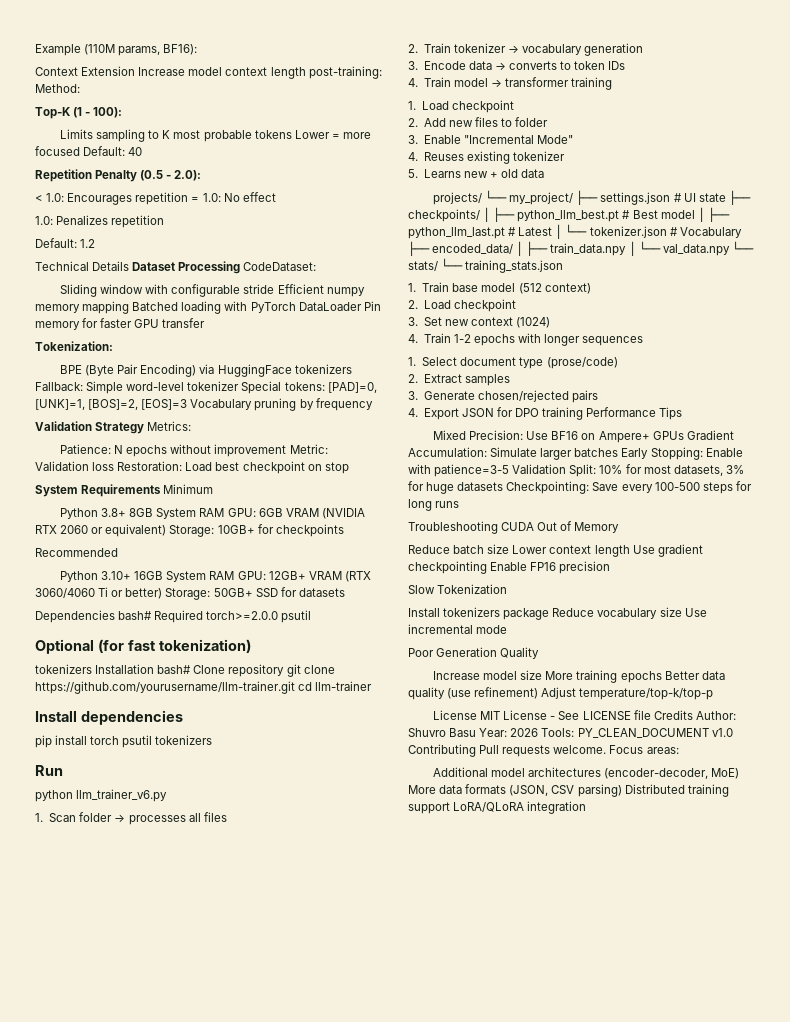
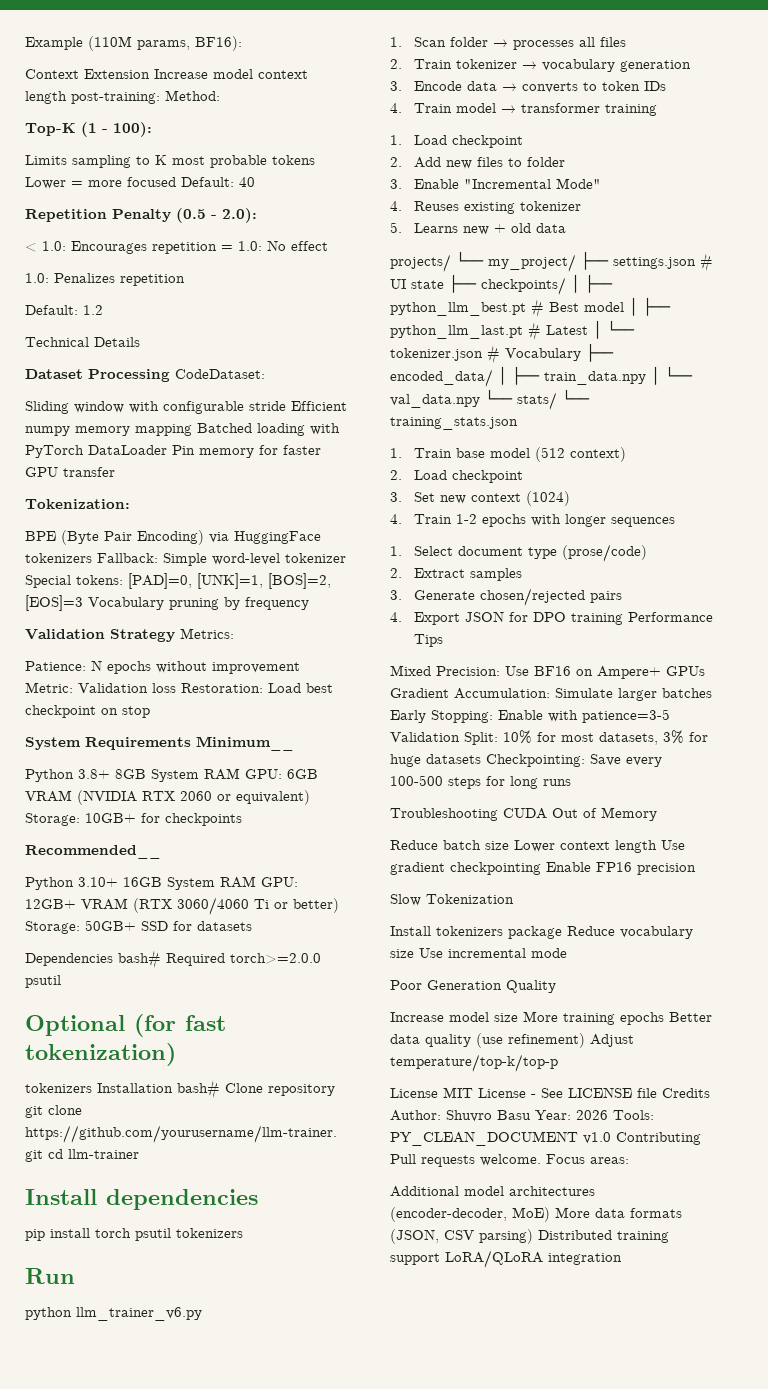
(130, 266) none -> (140, 342) //
[163,484,214,494] Minimum -> [196,736,294,751] Minimum__
[35,548,118,557] Recommended -> [25,845,161,859] Recommended__

